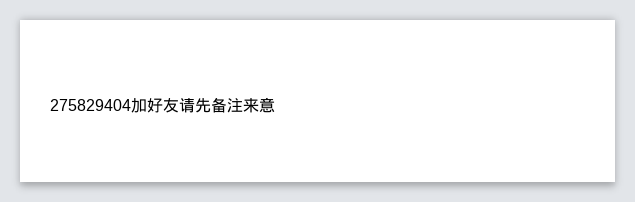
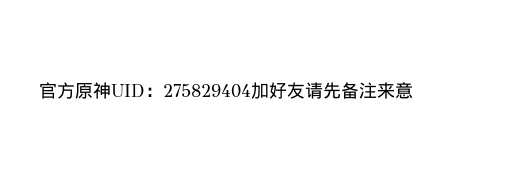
(50, 105) none -> [39,82,163,99] 官方原神UID：

